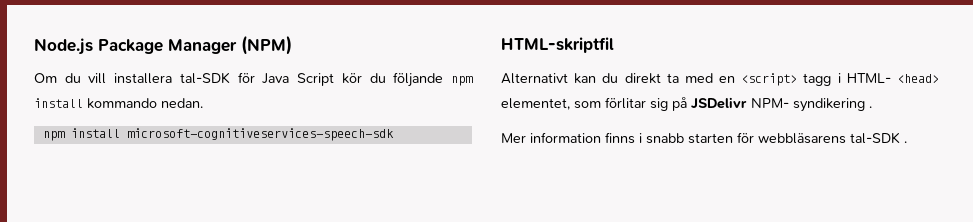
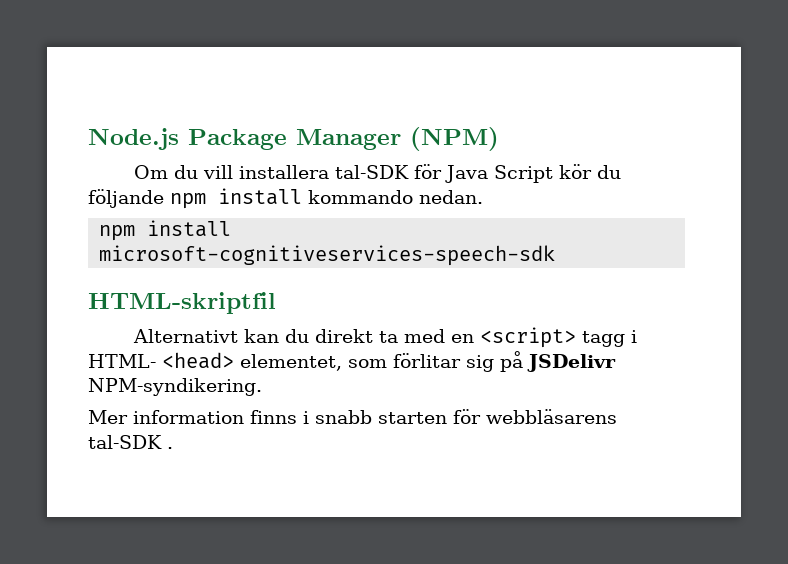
[751,98,872,112] NPM- syndikering . -> [88,378,262,396] NPM-syndikering.

